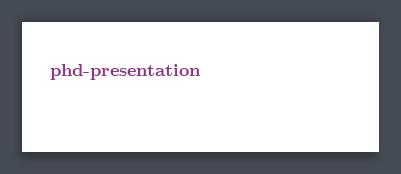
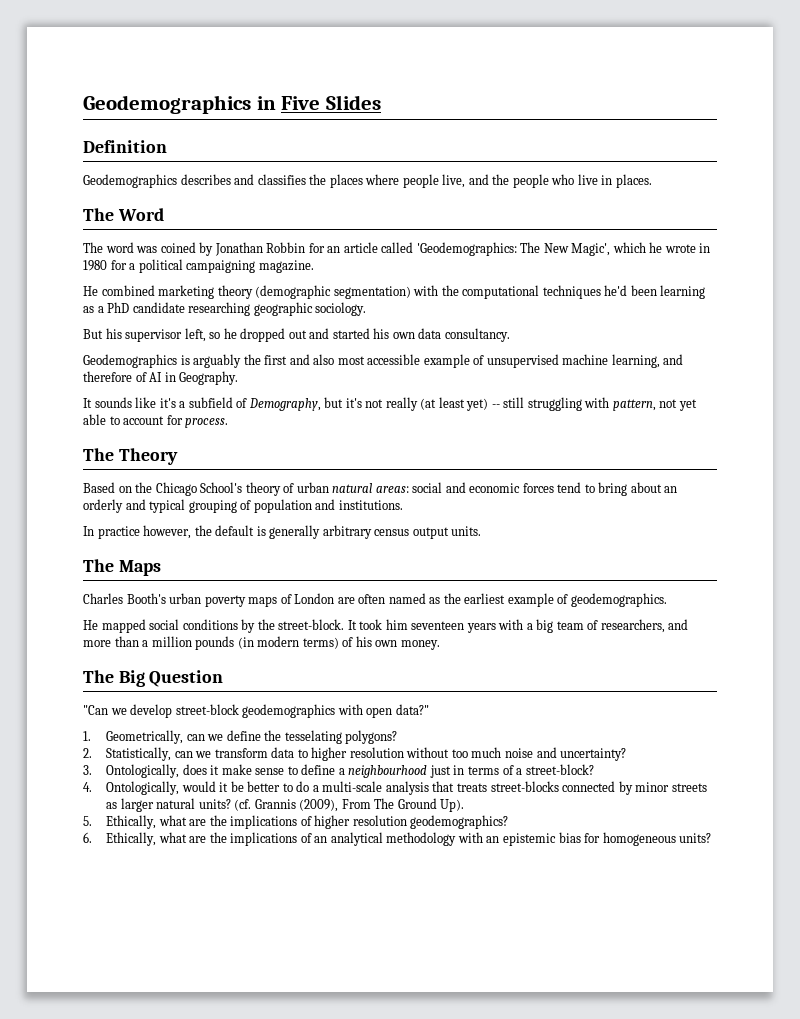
[50,64,201,80] phd-presentation -> [83,95,381,114] [83,140,167,153] [83,174,652,188] [83,208,164,221] [83,242,711,256] [83,259,314,273] [83,285,706,299] [83,302,367,316] [83,328,510,342] [83,354,684,368] [83,371,239,385] [83,397,697,411] [83,414,229,428] [83,448,178,465] [83,482,678,496] [83,499,403,513] [83,525,482,539] [83,559,161,576] [83,593,667,607] [83,619,689,633] [83,636,440,650] [83,670,224,687] [83,704,429,718] [83,730,398,744] [83,747,627,761] [83,764,594,778] [83,781,707,795] [106,798,465,812] [83,815,509,829] [83,832,712,846] Geodemographics in Five Slides // Definition // Geodemographics describes and classifies the places where people live, and the people who live in places. // The Word // The word was coined by Jonathan Robbin for an article called 'Geodemographics: The New Magic', which he wrote in 1980 for a political campaigning magazine. // He combined marketing theory (demographic segmentation) with the computational techniques he'd been learning as a PhD candidate researching geographic sociology. // But his supervisor left, so he dropped out and started his own data consultancy. // Geodemographics is arguably the first and also most accessible example of unsupervised machine learning, and therefore of AI in Geography. // It sounds like it's a subfield of Demography, but it's not really (at least yet) -- still struggling with pattern, not yet able to account for process. // The Theory // Based on the Chicago School's theory of urban natural areas: social and economic forces tend to bring about an orderly and typical grouping of population and institutions. // In practice however, the default is generally arbitrary census output units. // The Maps // Charles Booth's urban poverty maps of London are often named as the earliest example of geodemographics. // He mapped social conditions by the street-block. It took him seventeen years with a big team of researchers, and more than a million pounds (in modern terms) of his own money. // The Big Question // "Can we develop street-block geodemographics with open data?" // 1. Geometrically, can we define the tesselating polygons? // 2. Statistically, can we transform data to higher resolution without too much noise and uncertainty? // 3. Ontologically, does it make sense to define a neighbourhood just in terms of a street-block? // 4. Ontologically, would it be better to do a multi-scale analysis that treats street-blocks connected by minor streets as larger natural units? (cf. Grannis (2009), From The Ground Up). // 5. Ethically, what are the implications of higher resolution geodemographics? // 6. Ethically, what are the implications of an analytical methodology with an epistemic bias for homogeneous units?

